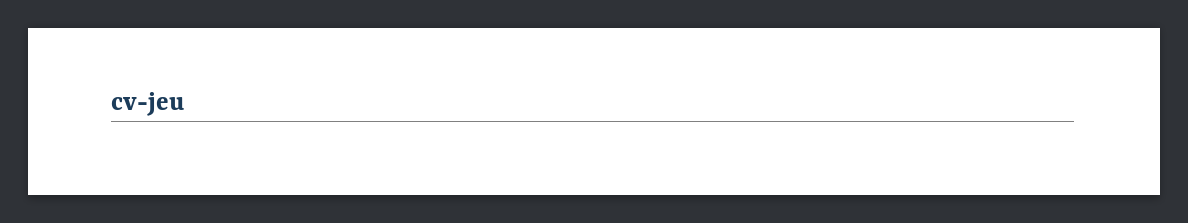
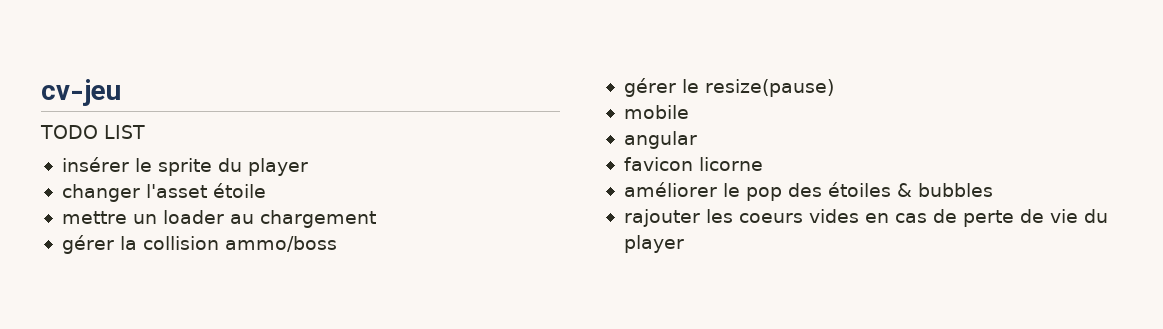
(184, 104) none -> [40,125,145,139] [61,157,308,176] [61,183,266,202] [61,210,376,228] [61,235,337,254] [623,78,834,97] [623,105,689,119] [623,131,697,149] [623,157,763,171] [623,182,993,201] [623,209,1108,227] [623,235,684,253] // TODO LIST // insérer le sprite du player // changer l'asset étoile // mettre un loader au chargement // gérer la collision ammo/boss // gérer le resize(pause) // mobile // angular // favicon licorne // améliorer le pop des étoiles & bubbles // rajouter les coeurs vides en cas de perte de vie du player

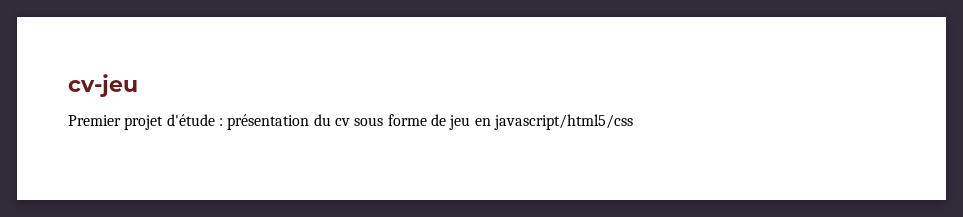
[40,125,145,139] [61,157,308,176] [61,183,266,202] [61,210,376,228] [61,235,337,254] [623,78,834,97] [623,105,689,119] [623,131,697,149] [623,157,763,171] [623,182,993,201] [623,209,1108,227] [623,235,684,253] TODO LIST // insérer le sprite du player // changer l'asset étoile // mettre un loader au chargement // gérer la collision ammo/boss // gérer le resize(pause) // mobile // angular // favicon licorne // améliorer le pop des étoiles & bubbles // rajouter les coeurs vides en cas de perte de vie du player -> [68,114,633,130] Premier projet d'étude : présentation du cv sous forme de jeu en javascript/html5/css

